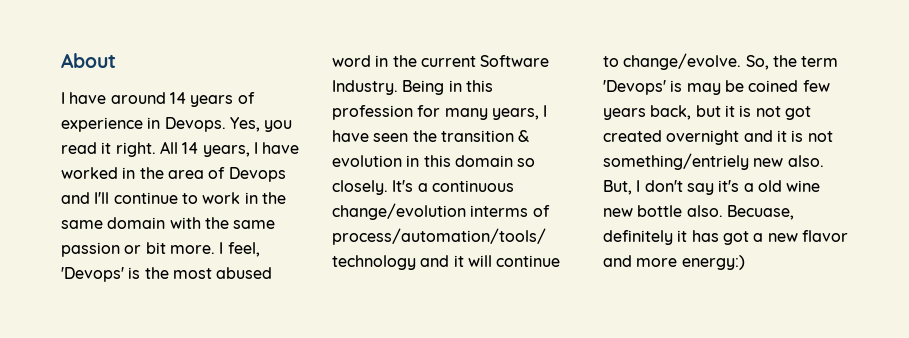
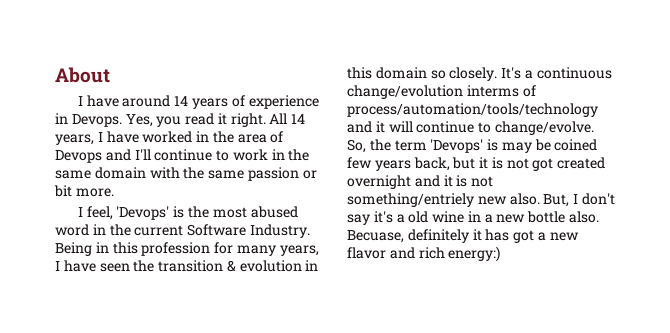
(215, 249) none -> (114, 192) //
(821, 186) none -> [467,211,493,223] in a
[636,258,678,267] more -> [418,247,445,259] rich

